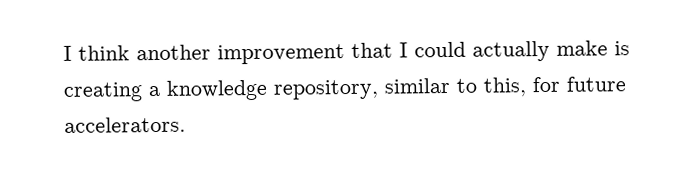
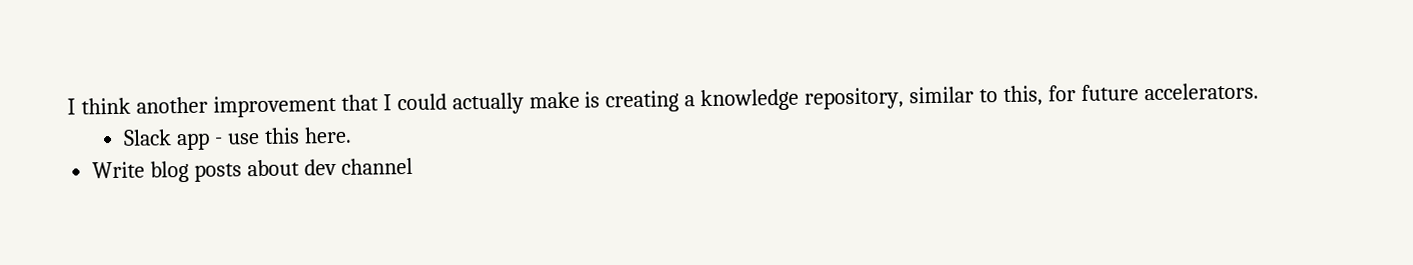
(186, 124) none -> [123,126,352,151] [92,157,413,183] // Slack app - use this here. // Write blog posts about dev channel

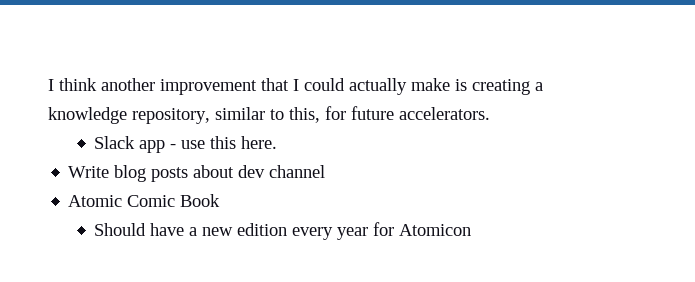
(413, 166) none -> [68,194,221,207] [94,222,472,240] // Atomic Comic Book // Should have a new edition every year for Atomicon

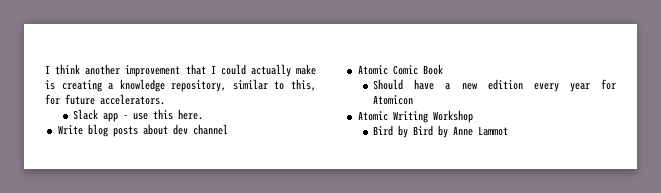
(472, 230) none -> [357,110,473,123] [373,125,509,138] // Atomic Writing Workshop // Bird by Bird by Anne Lammot

